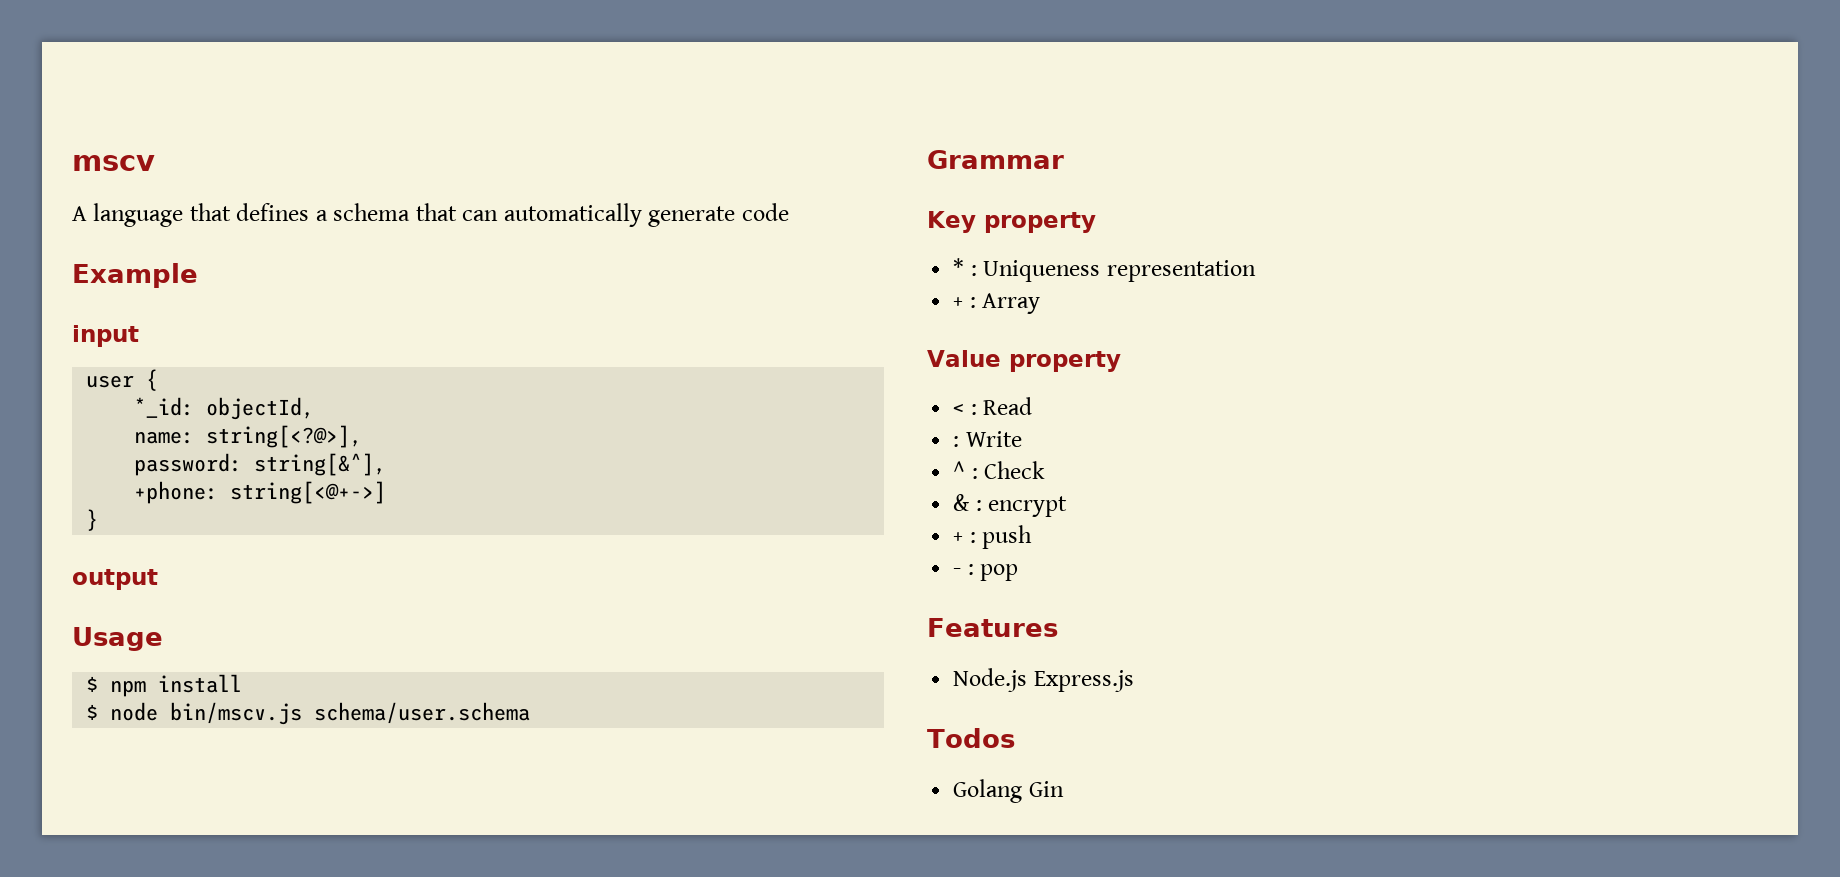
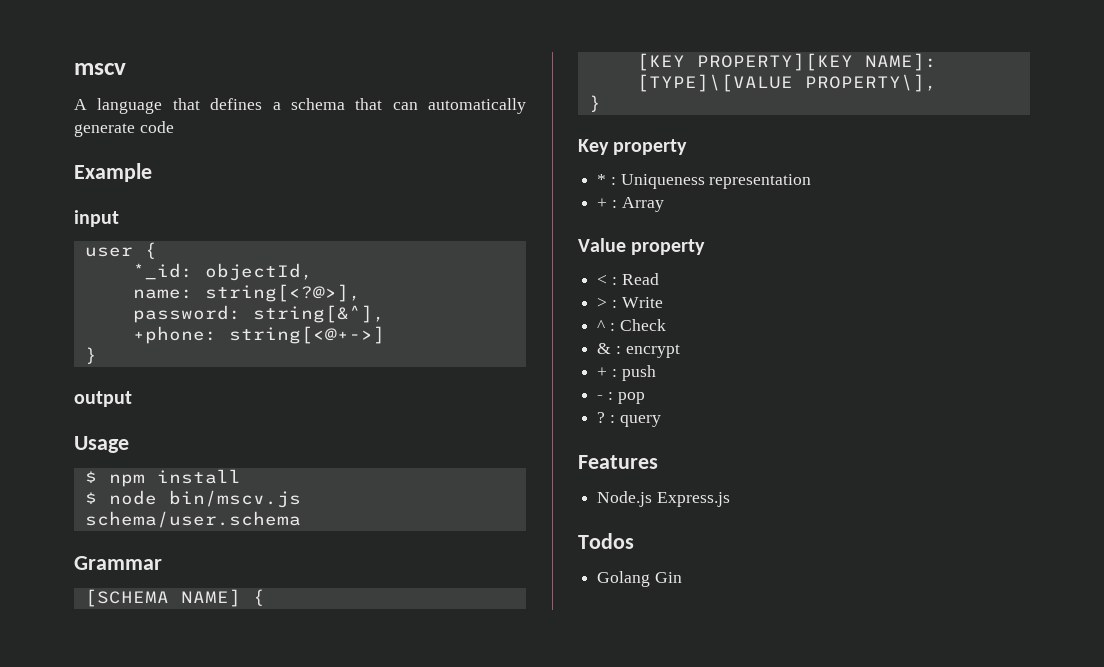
(1064, 159) none -> [84,589,265,607] [636,53,937,71] [636,74,937,92] [588,95,601,112] // [SCHEMA NAME] { // [KEY PROPERTY][KEY NAME]: [TYPE]\[VALUE PROPERTY\], // }
(1033, 406) none -> [597,297,608,308] >
(1019, 572) none -> [597,412,661,427] // ? : query

